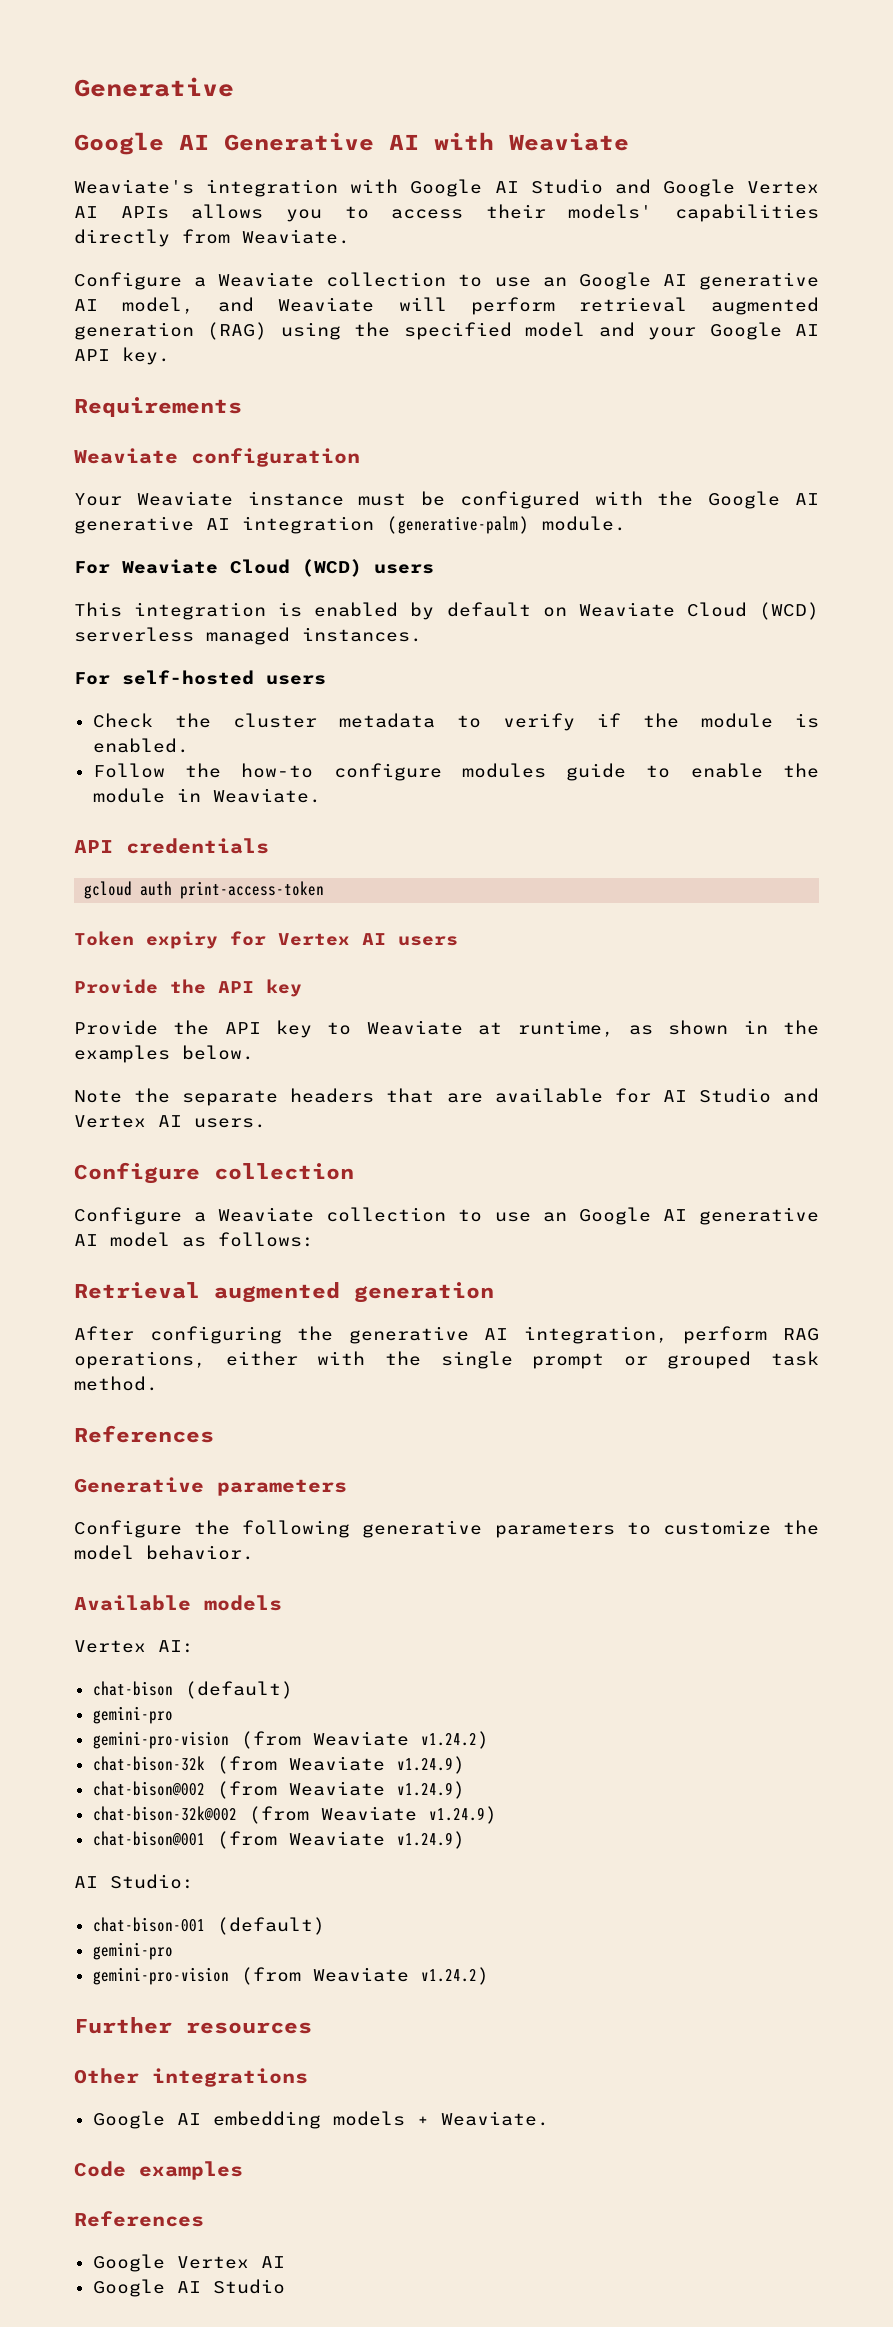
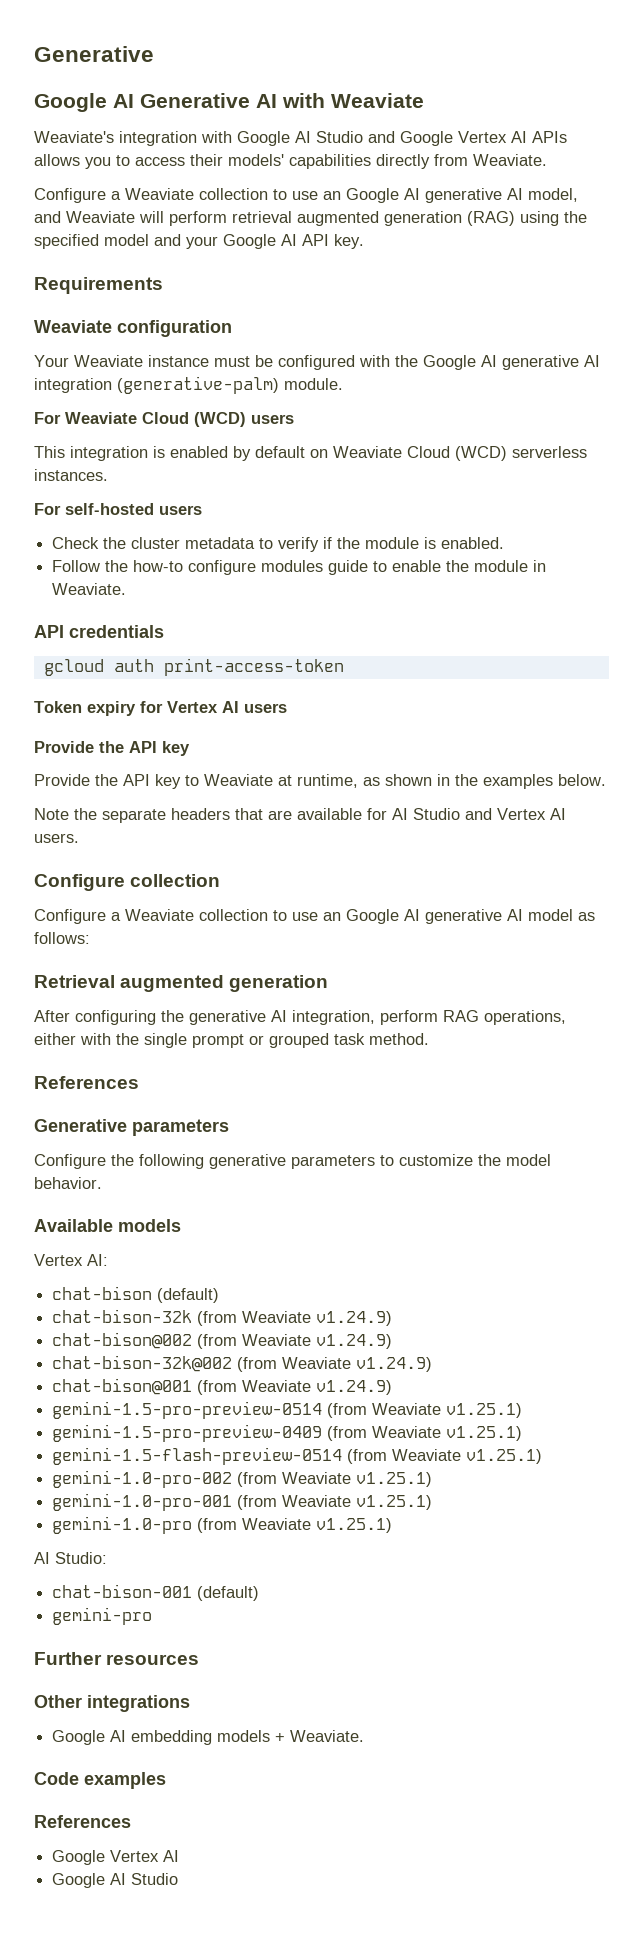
[206,627,290,645] managed -> (587, 452) none
[92,1706,173,1724] [92,1731,489,1749] // gemini-pro // gemini-pro-vision (from Weaviate v1.24.2) -> (220, 1295) none
(465, 1840) none -> [52,1401,523,1419] [52,1424,523,1442] [52,1447,543,1465] [52,1470,433,1488] [52,1493,433,1511] [52,1516,393,1534] // gemini-1.5-pro-preview-0514 (from Weaviate v1.25.1) // gemini-1.5-pro-preview-0409 (from Weaviate v1.25.1) // gemini-1.5-flash-preview-0514 (from Weaviate v1.25.1) // gemini-1.0-pro-002 (from Weaviate v1.25.1) // gemini-1.0-pro-001 (from Weaviate v1.25.1) // gemini-1.0-pro (from Weaviate v1.25.1)
[92,1967,489,1985] // gemini-pro-vision (from Weaviate v1.24.2) -> (153, 1616) none

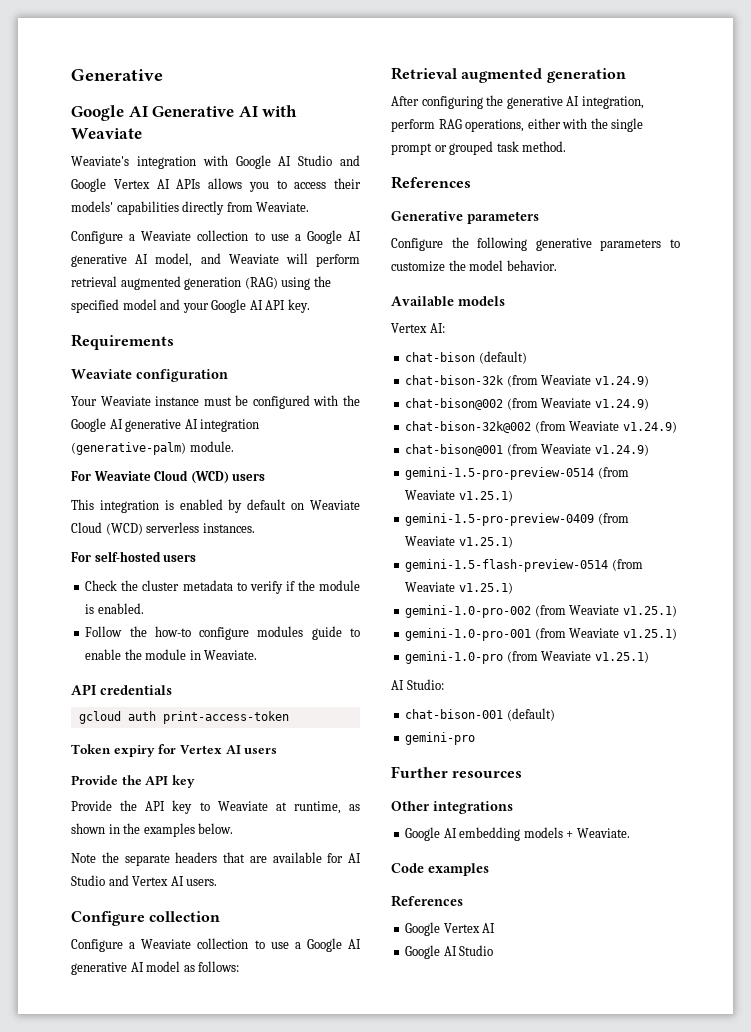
[323,191,341,200] an -> [294,234,301,241] a
[323,912,341,921] an -> [294,942,301,949] a

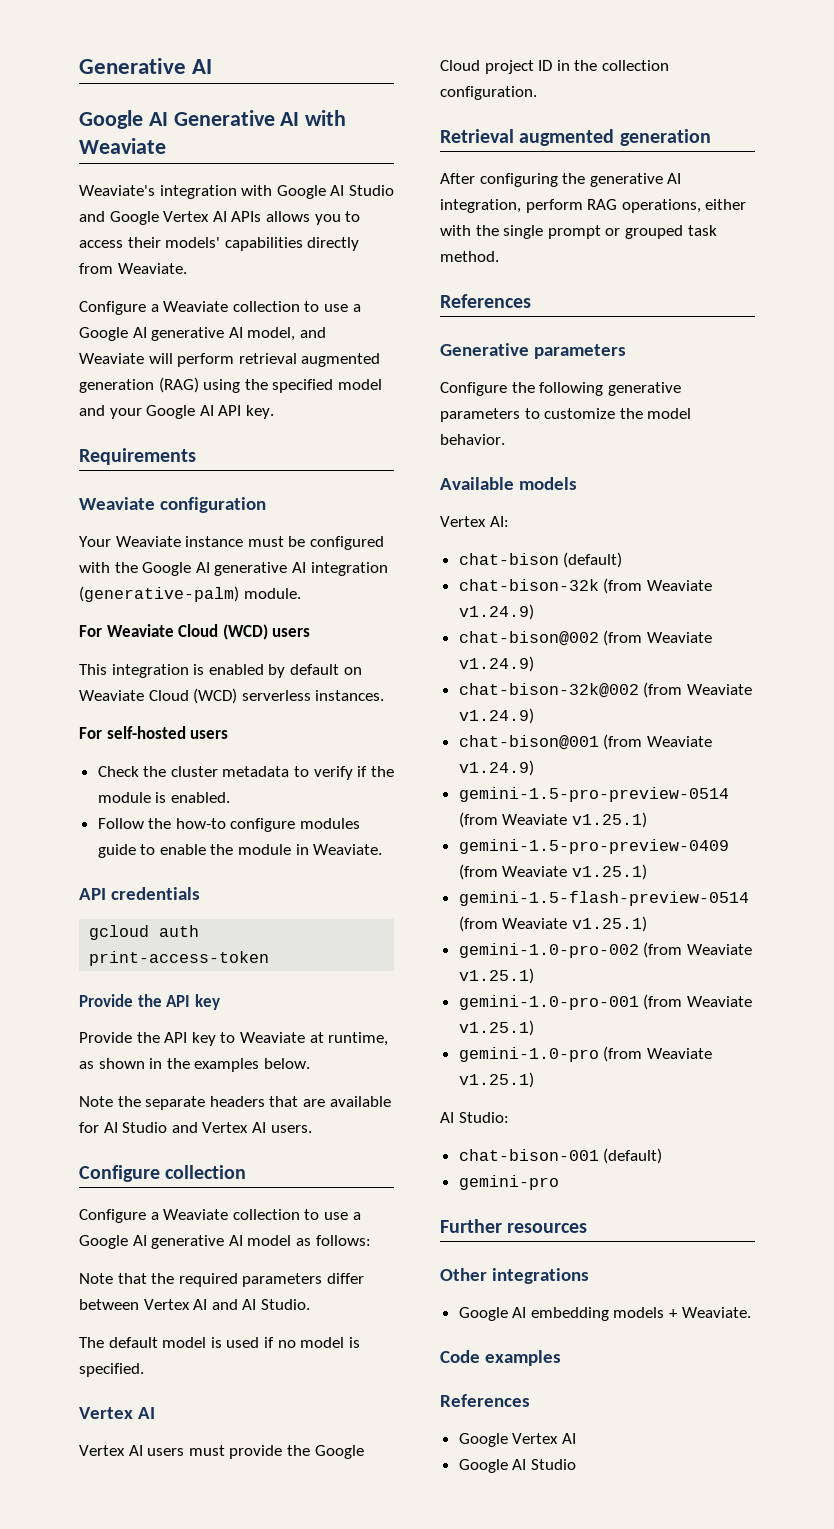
[71,69,163,81] Generative -> [79,58,213,74] Generative AI
[71,744,278,757] // Token expiry for Vertex AI users -> (270, 958) none
(240, 966) none -> [79,1273,364,1287] [79,1299,310,1310] [79,1337,360,1348] [79,1363,144,1377] [79,1407,155,1419] [79,1445,364,1459] [440,60,669,74] [440,86,537,100] // Note that the required parameters differ between Vertex AI and AI Studio. // The default model is used if no model is specified. // Vertex AI // Vertex AI users must provide the Google Cloud project ID in the collection configuration.

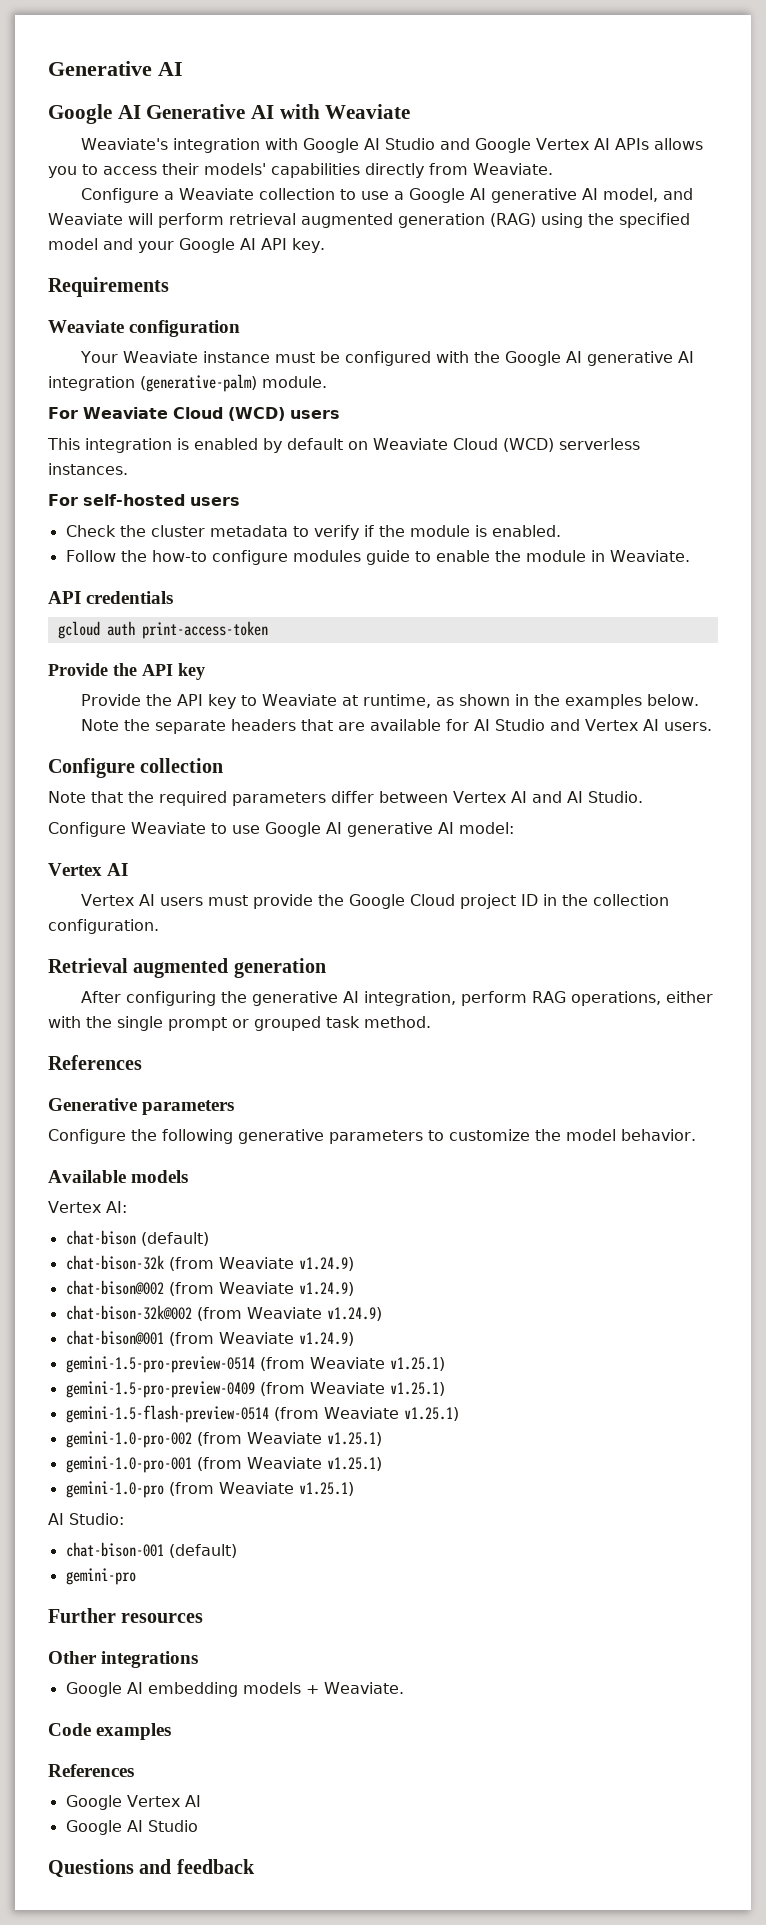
[79,1209,361,1223] [79,1235,371,1249] // Configure a Weaviate collection to use a Google AI generative AI model as follows: -> (224, 765) none
[79,1337,360,1348] [79,1363,144,1377] The default model is used if no model is specified. -> [48,822,514,837] Configure Weaviate to use Google AI generative AI model:
(576, 1464) none -> [48,1859,255,1878] // Questions and feedback

